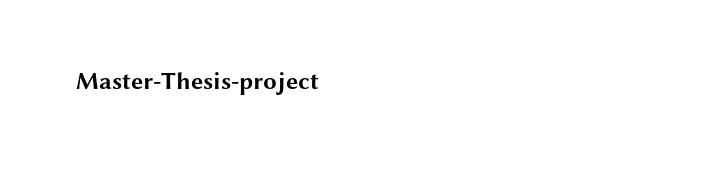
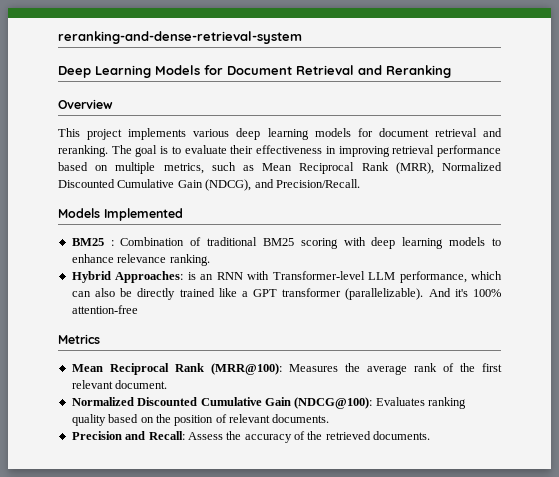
[76,72,319,95] Master-Thesis-project -> [58,31,302,44] [58,65,451,78] [58,99,113,109] [58,128,503,140] [58,145,502,157] [58,162,502,174] [58,179,360,191] [58,208,183,221] [71,237,501,249] [71,254,210,266] [71,271,503,283] [71,288,501,300] [71,305,138,314] [58,334,100,344] [71,363,502,375] [71,380,168,389] [71,397,466,409] [71,414,330,426] [71,431,431,443] reranking-and-dense-retrieval-system // Deep Learning Models for Document Retrieval and Reranking // Overview // This project implements various deep learning models for document retrieval and reranking. The goal is to evaluate their effectiveness in improving retrieval performance based on multiple metrics, such as Mean Reciprocal Rank (MRR), Normalized Discounted Cumulative Gain (NDCG), and Precision/Recall. // Models Implemented // BM25 : Combination of traditional BM25 scoring with deep learning models to enhance relevance ranking. // Hybrid Approaches: is an RNN with Transformer-level LLM performance, which can also be directly trained like a GPT transformer (parallelizable). And it's 100% attention-free // Metrics // Mean Reciprocal Rank (MRR@100): Measures the average rank of the first relevant document. // Normalized Discounted Cumulative Gain (NDCG@100): Evaluates ranking quality based on the position of relevant documents. // Precision and Recall: Assess the accuracy of the retrieved documents.

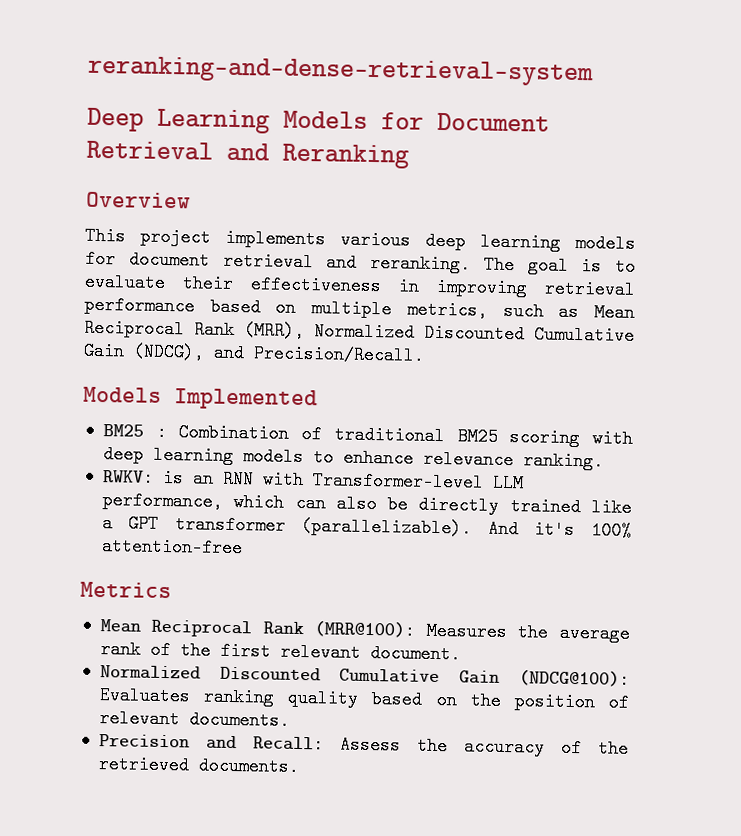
[71,271,184,283] Hybrid Approaches: -> [101,468,154,487] RWKV:

